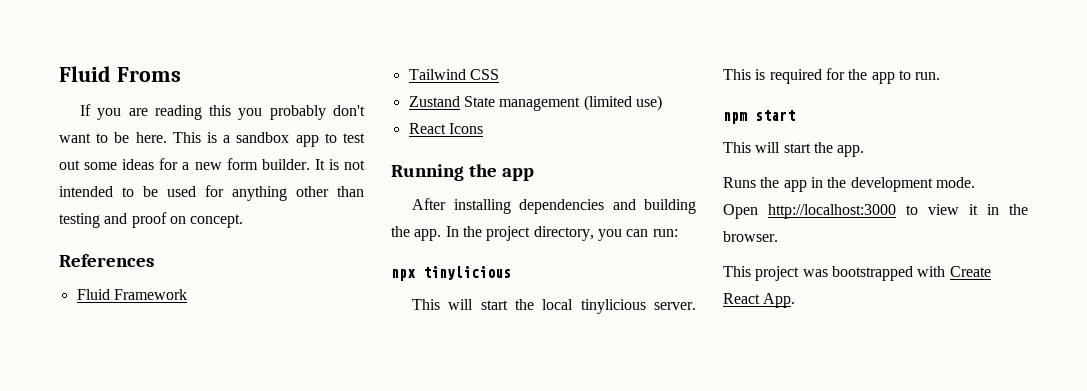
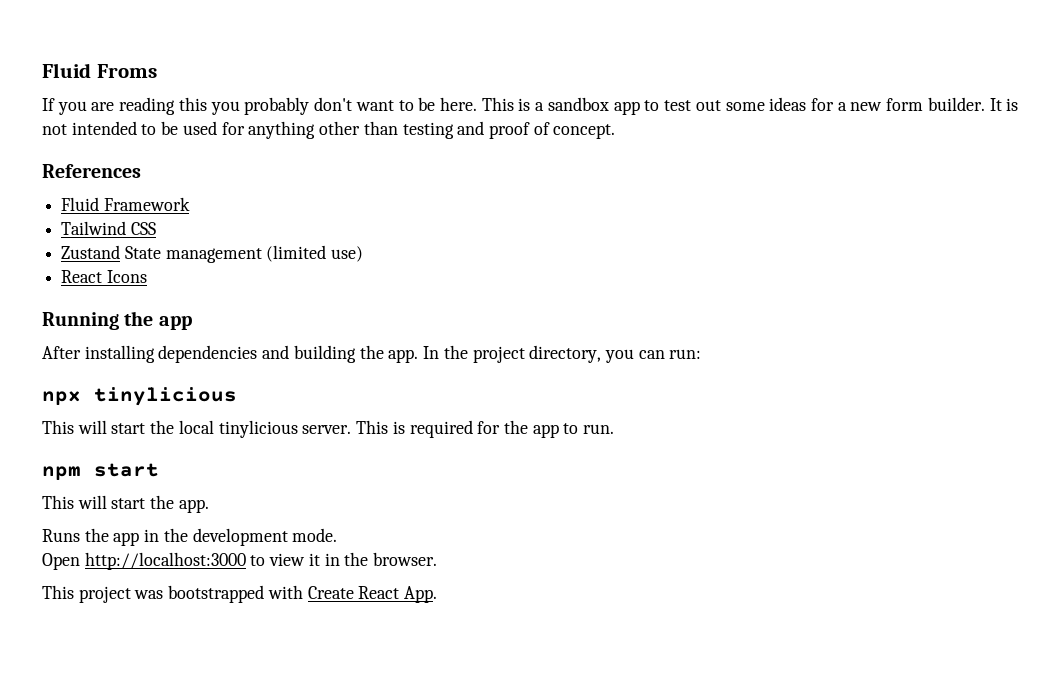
[169,216,186,224] on -> [533,122,550,135] of

